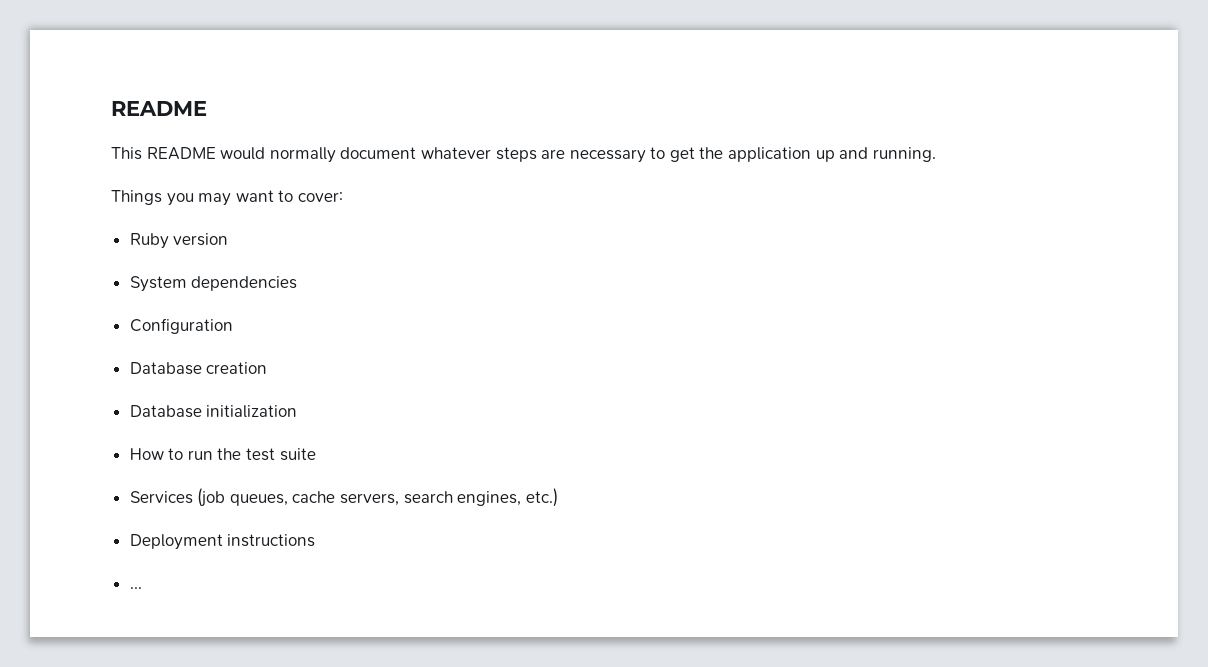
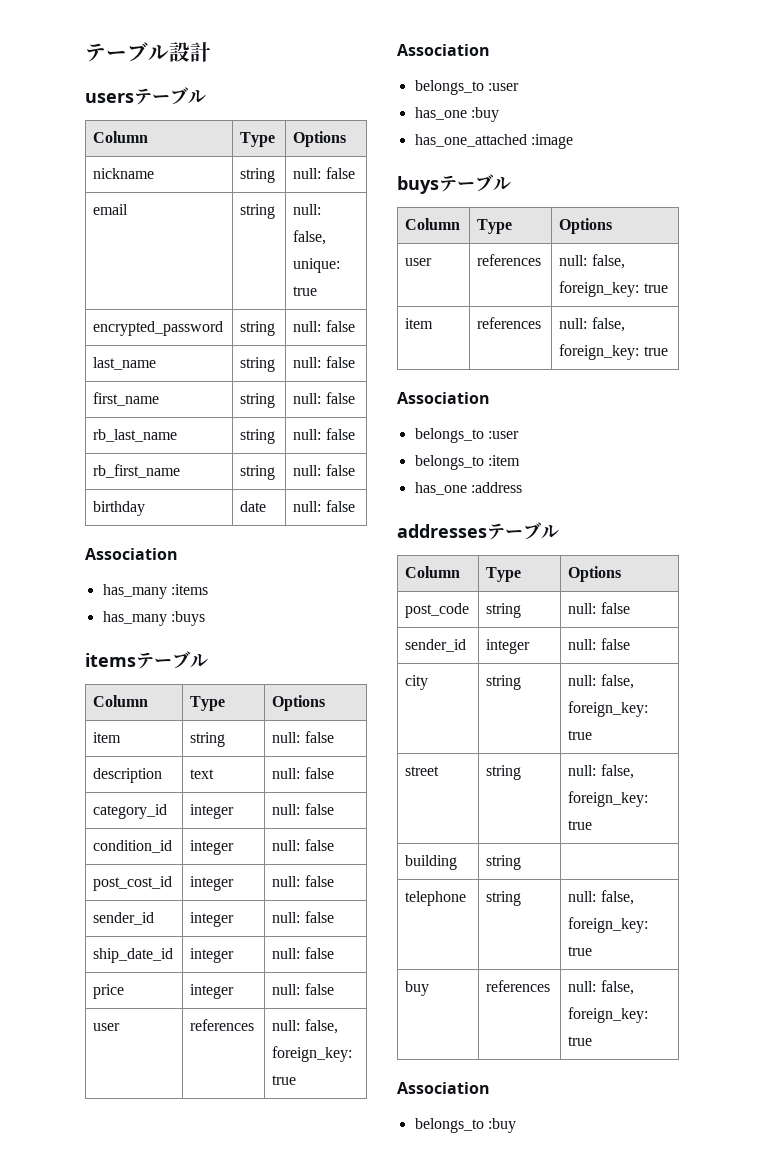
[111,101,207,116] [111,147,936,163] [111,190,343,206] [129,233,229,249] [129,276,298,292] [129,318,233,334] [129,362,268,375] [129,405,298,418] [129,448,316,461] [129,488,558,507] [129,534,316,550] [129,587,142,589] README // This README would normally document whatever steps are necessary to get the application up and running. // Things you may want to cover: // Ruby version // System dependencies // Configuration // Database creation // Database initialization // How to run the test suite // Services (job queues, cache servers, search engines, etc.) // Deployment instructions // ... -> [85,42,211,62] [85,87,206,105] [93,131,149,143] [240,132,276,147] [293,131,347,147] [93,168,155,179] [240,168,276,183] [293,167,355,179] [93,204,129,215] [240,204,276,219] [293,204,322,215] [293,230,327,245] [293,258,341,273] [293,286,318,296] [93,321,224,336] [240,321,276,336] [293,320,355,332] [93,357,157,370] [240,357,276,372] [293,356,355,368] [93,392,160,406] [240,393,276,408] [293,392,355,404] [93,429,178,442] [240,429,276,444] [293,428,355,440] [93,464,181,478] [240,465,276,480] [293,464,355,476] [93,501,146,516] [240,501,267,512] [293,500,355,512] [85,548,178,560] [102,584,208,599] [102,611,205,626] [85,651,208,669] [93,695,149,707] [190,696,226,711] [272,695,326,711] [93,732,122,743] [190,732,226,747] [272,731,334,743] [93,768,163,783] [190,769,215,779] [272,767,334,779] [93,804,168,819] [190,804,235,819] [272,803,334,815] [93,840,173,853] [190,840,235,855] [272,839,334,851] [93,876,173,891] [190,876,235,891] [272,875,334,887] [93,912,155,925] [190,912,235,927] [272,911,334,923] [93,948,174,963] [190,948,235,963] [272,947,334,959] [93,984,125,999] [190,984,235,999] [272,983,334,995] [93,1023,121,1031] [190,1019,255,1031] [272,1019,338,1034] [272,1046,353,1062] [272,1075,297,1085] [397,44,490,56] [414,80,519,95] [414,107,499,122] [414,134,573,149] [397,174,511,194] [405,218,461,230] [477,219,513,234] [559,218,613,234] [405,258,433,266] [477,254,542,266] [559,254,625,269] [559,281,668,297] [405,318,434,329] [477,317,542,329] [559,317,625,332] [559,344,668,360] [397,392,490,404] [414,428,519,443] [414,455,520,470] [414,482,522,495] [397,522,559,540] [405,566,461,578] [486,567,522,582] [568,566,622,582] [405,603,470,618] [486,603,522,618] [568,602,630,614] [405,639,467,652] [486,639,531,654] [568,638,630,650] [405,675,429,690] [486,675,522,690] [568,674,634,689] [568,701,649,717] [568,730,593,740] [405,766,440,776] [486,765,522,780] [568,764,634,779] [568,791,649,807] [568,820,593,830] [405,855,458,870] [486,855,522,870] [405,891,467,906] [486,891,522,906] [568,890,634,905] [568,917,649,933] [568,946,593,956] [405,981,430,996] [486,980,551,992] [568,980,634,995] [568,1007,649,1023] [568,1036,593,1046] [397,1082,490,1094] [414,1118,516,1133] テーブル設計 // usersテーブル // Column | Type | Options // nickname | string | null: false // email | string | null: false, unique: true // encrypted_password | string | null: false // last_name | string | null: false // first_name | string | null: false // rb_last_name | string | null: false // rb_first_name | string | null: false // birthday | date | null: false // Association // has_many :items // has_many :buys // itemsテーブル // Column | Type | Options // item | string | null: false // description | text | null: false // category_id | integer | null: false // condition_id | integer | null: false // post_cost_id | integer | null: false // sender_id | integer | null: false // ship_date_id | integer | null: false // price | integer | null: false // user | references | null: false, foreign_key: true // Association // belongs_to :user // has_one :buy // has_one_attached :image // buysテーブル // Column | Type | Options // user | references | null: false, foreign_key: true // item | references | null: false, foreign_key: true // Association // belongs_to :user // belongs_to :item // has_one :address // addressesテーブル // Column | Type | Options // post_code | string | null: false // sender_id | integer | null: false // city | string | null: false, foreign_key: true // street | string | null: false, foreign_key: true // building | string | // telephone | string | null: false, foreign_key: true // buy | references | null: false, foreign_key: true // Association // belongs_to :buy

